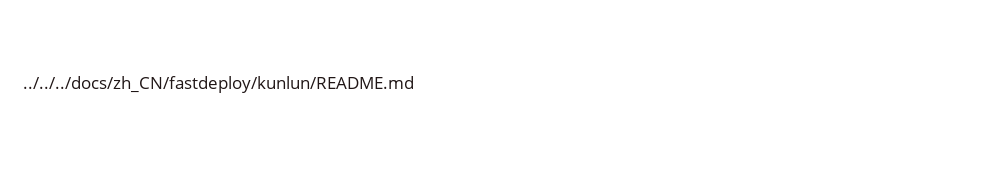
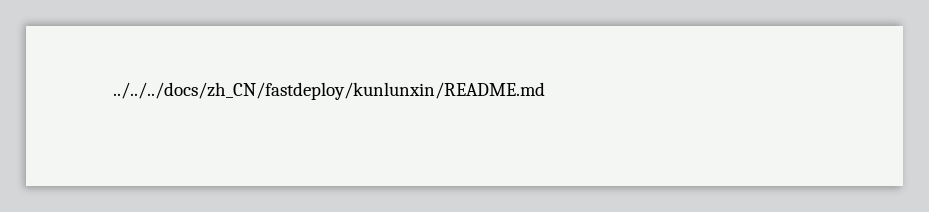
[23,76,414,93] ../../../docs/zh_CN/fastdeploy/kunlun/README.md -> [113,82,545,100] ../../../docs/zh_CN/fastdeploy/kunlunxin/README.md

